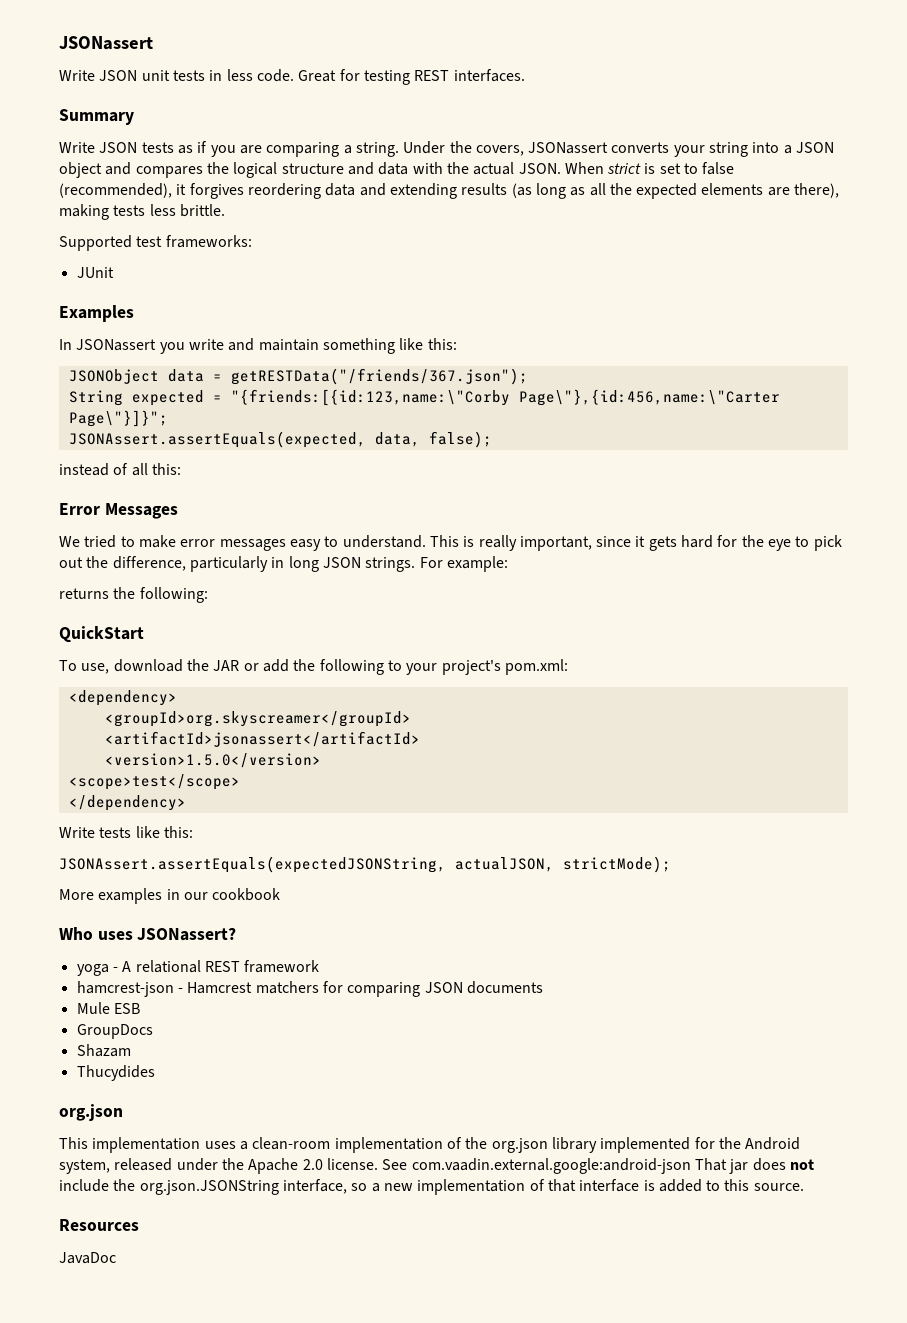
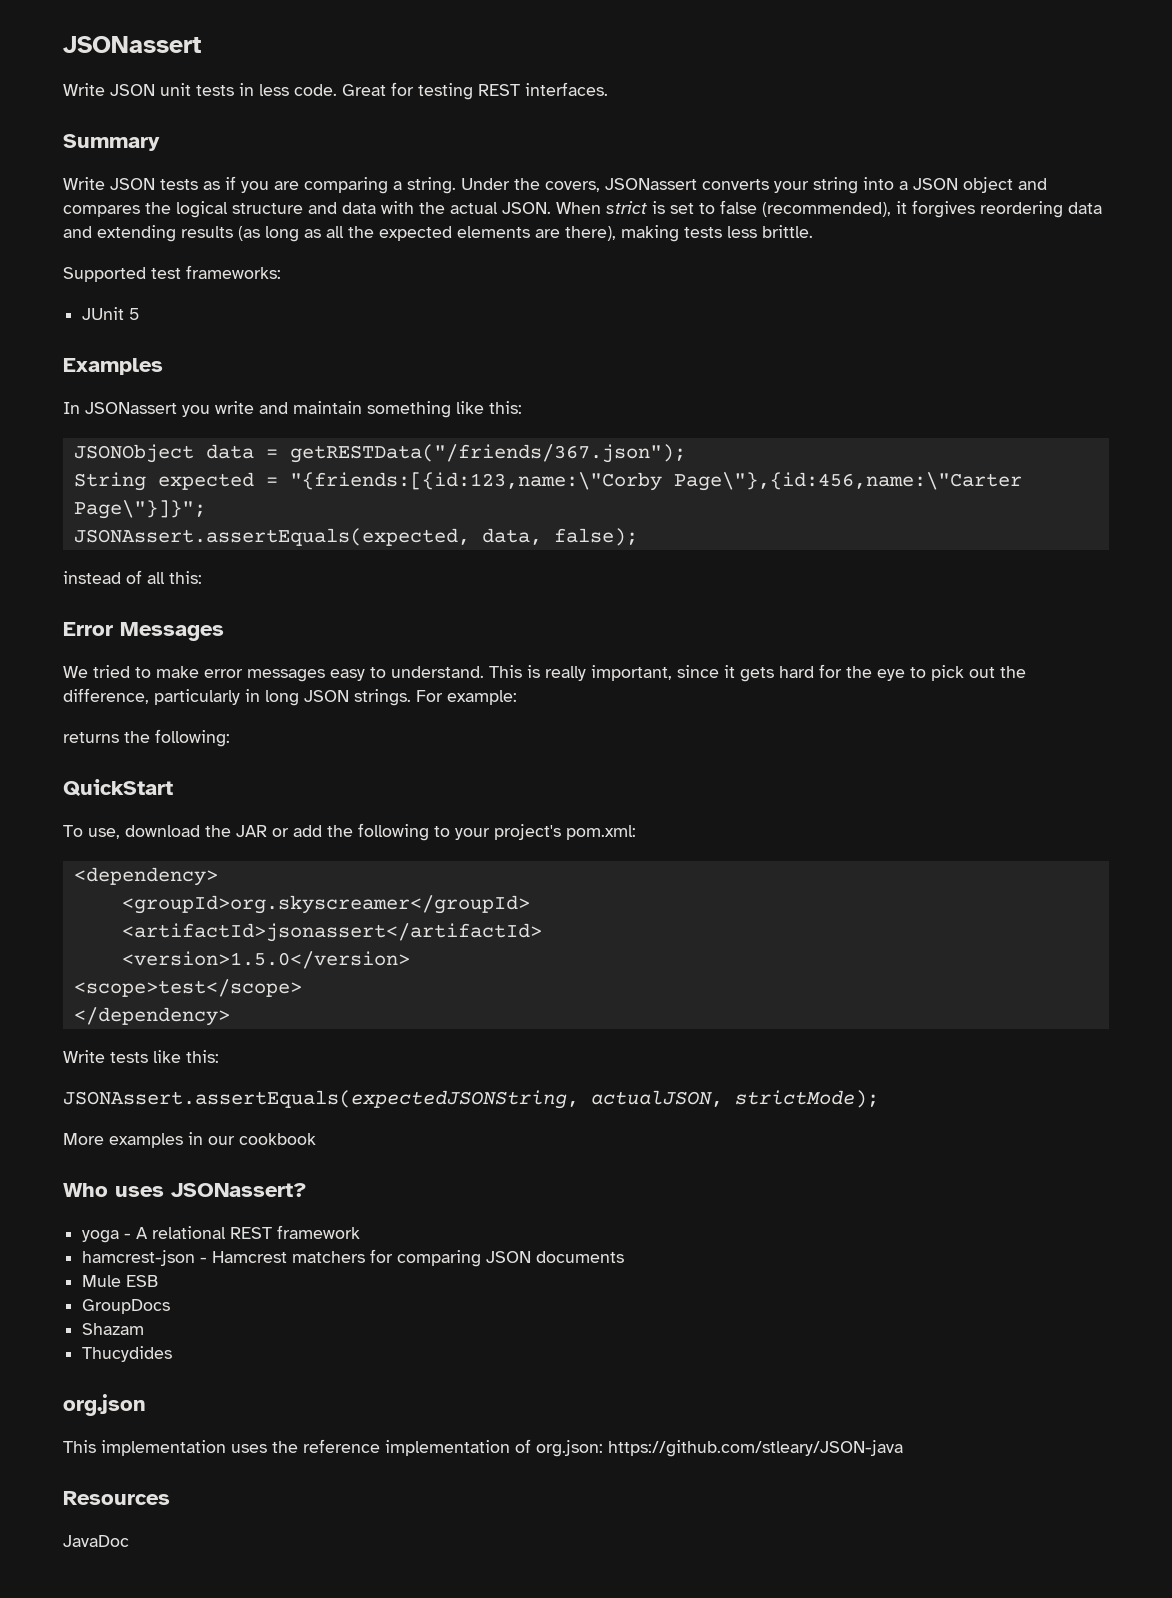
(114, 272) none -> [129,308,141,320] 5
[239,1137,801,1153] [59,1158,814,1174] [59,1179,804,1195] a clean-room implementation of the org.json library implemented for the Android system, released under the Apache 2.0 license. See com.vaadin.external.google:android-json That jar does not include the org.json.JSONString interface, so a new implementation of that interface is added to this source. -> [272,1439,903,1457] the reference implementation of org.json: https://github.com/stleary/JSON-java

